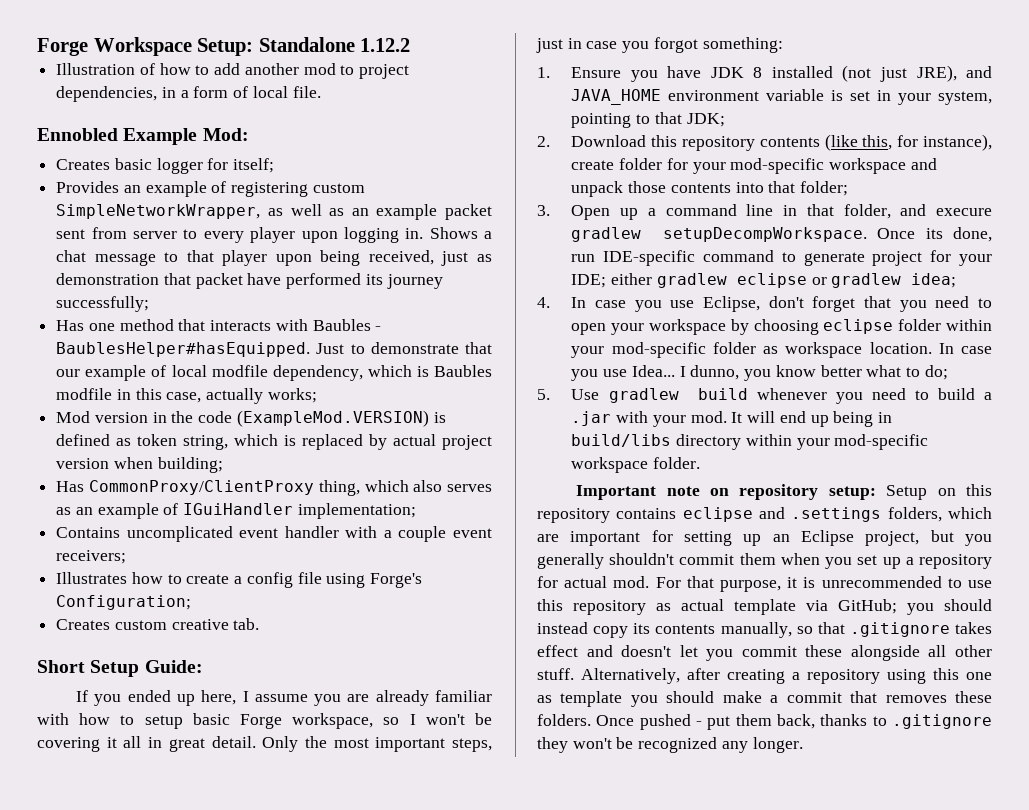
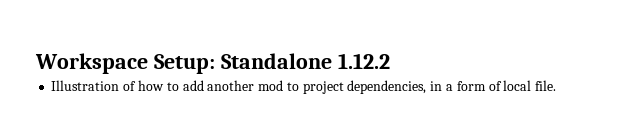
[37,38,88,56] Forge -> (35, 63) none
[37,128,249,145] [56,158,275,174] [56,181,365,197] [56,204,492,220] [56,227,492,243] [56,250,492,266] [56,273,443,289] [56,296,150,312] [56,319,382,331] [56,342,492,357] [56,365,492,381] [56,388,317,404] [56,410,446,427] [56,434,493,450] [56,457,223,473] [56,480,492,496] [56,503,416,519] [56,526,492,542] [56,550,127,564] [56,572,423,588] [56,595,192,610] [56,618,260,630] [37,660,203,677] [76,690,493,706] [37,713,492,729] [37,736,492,752] [536,37,783,53] [537,65,992,82] [571,89,992,105] [571,112,725,128] [537,134,992,151] [571,158,937,174] [571,181,849,197] [537,204,993,220] [571,227,992,242] [571,250,992,266] [571,273,957,288] [537,296,992,312] [571,319,992,335] [571,342,992,358] [571,365,948,381] [537,388,992,404] [571,411,893,427] [571,434,929,450] [571,457,701,473] [576,484,992,500] [537,507,992,523] [537,530,992,546] [537,553,992,569] [537,576,992,592] [537,599,992,615] [537,622,992,638] [537,645,992,661] [537,668,992,684] [537,691,993,707] [537,714,992,730] [537,737,803,753] // Ennobled Example Mod: // Creates basic logger for itself; // Provides an example of registering custom SimpleNetworkWrapper, as well as an example packet sent from server to every player upon logging in. Shows a chat message to that player upon being received, just as demonstration that packet have performed its journey successfully; // Has one method that interacts with Baubles - BaublesHelper#hasEquipped. Just to demonstrate that our example of local modfile dependency, which is Baubles modfile in this case, actually works; // Mod version in the code (ExampleMod.VERSION) is defined as token string, which is replaced by actual project version when building; // Has CommonProxy/ClientProxy thing, which also serves as an example of IGuiHandler implementation; // Contains uncomplicated event handler with a couple event receivers; // Illustrates how to create a config file using Forge's Configuration; // Creates custom creative tab. // Short Setup Guide: // If you ended up here, I assume you are already familiar with how to setup basic Forge workspace, so I won't be covering it all in great detail. Only the most important steps, just in case you forgot something: // 1. Ensure you have JDK 8 installed (not just JRE), and JAVA_HOME environment variable is set in your system, pointing to that JDK; // 2. Download this repository contents (like this, for instance), create folder for your mod-specific workspace and unpack those contents into that folder; // 3. Open up a command line in that folder, and execure gradlew setupDecompWorkspace. Once its done, run IDE-specific command to generate project for your IDE; either gradlew eclipse or gradlew idea; // 4. In case you use Eclipse, don't forget that you need to open your workspace by choosing eclipse folder within your mod-specific folder as workspace location. In case you use Idea... I dunno, you know better what to do; // 5. Use gradlew build whenever you need to build a .jar with your mod. It will end up being in build/libs directory within your mod-specific workspace folder. // Important note on repository setup: Setup on this repository contains eclipse and .settings folders, which are important for setting up an Eclipse project, but you generally shouldn't commit them when you set up a repository for actual mod. For that purpose, it is unrecommended to use this repository as actual template via GitHub; you should instead copy its contents manually, so that .gitignore takes effect and doesn't let you commit these alongside all other stuff. Alternatively, after creating a repository using this one as template you should make a commit that removes these folders. Once pushed - put them back, thanks to .gitignore they won't be recognized any longer. -> (557, 85) none

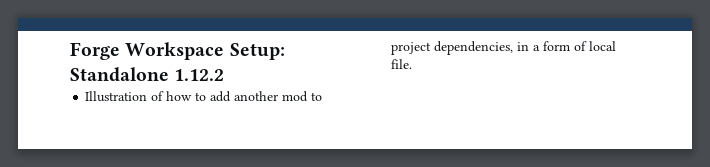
(35, 63) none -> [70,42,120,60] Forge

